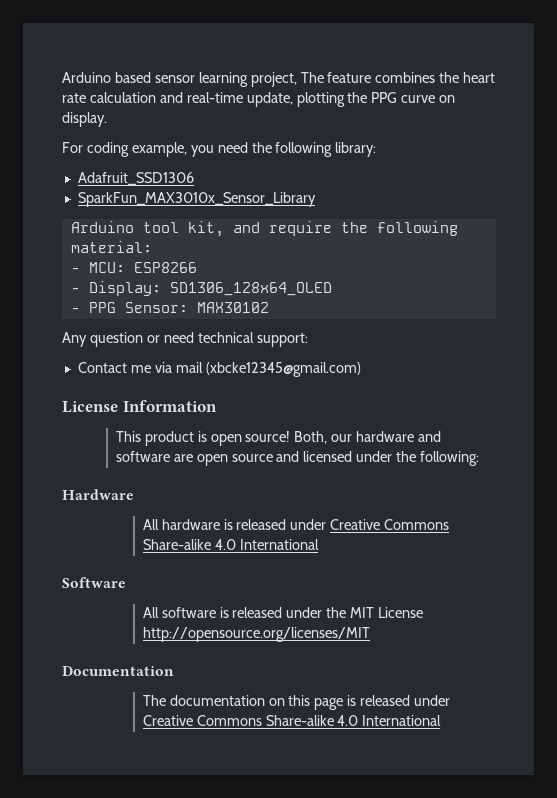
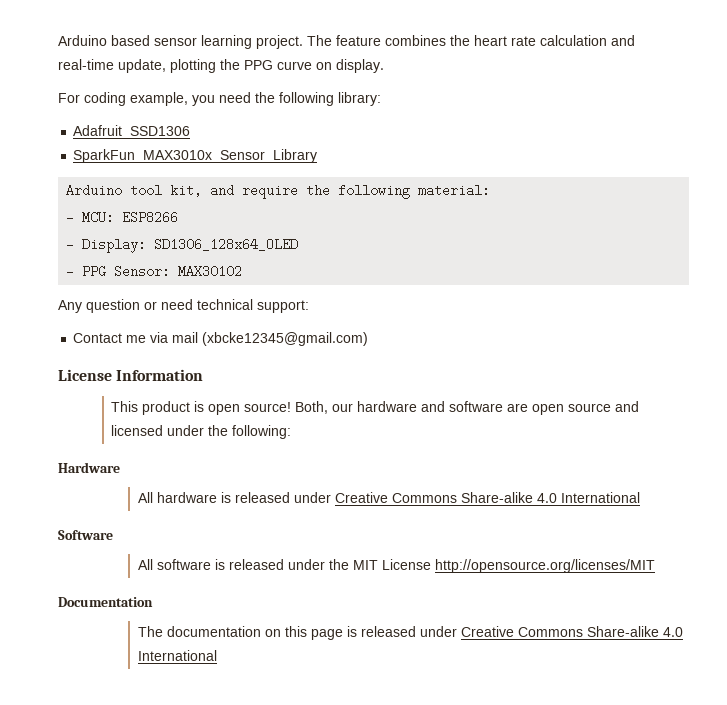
[250,72,297,87] project, -> [256,35,303,49] project.

